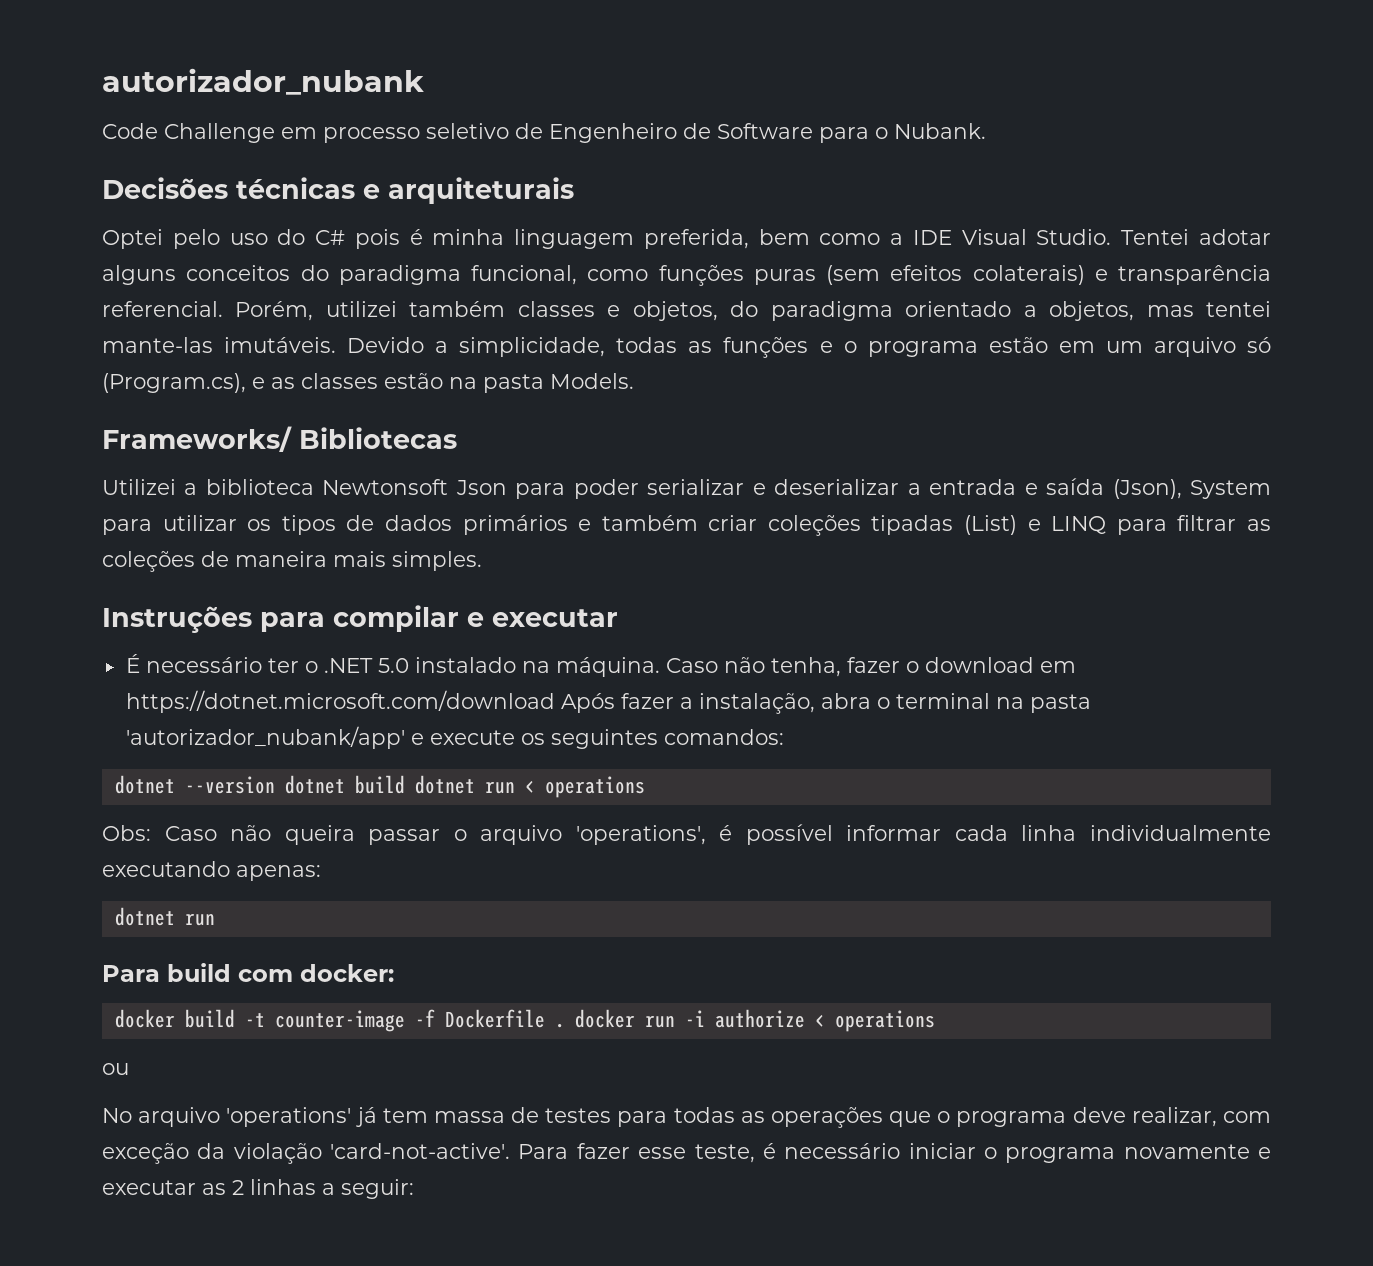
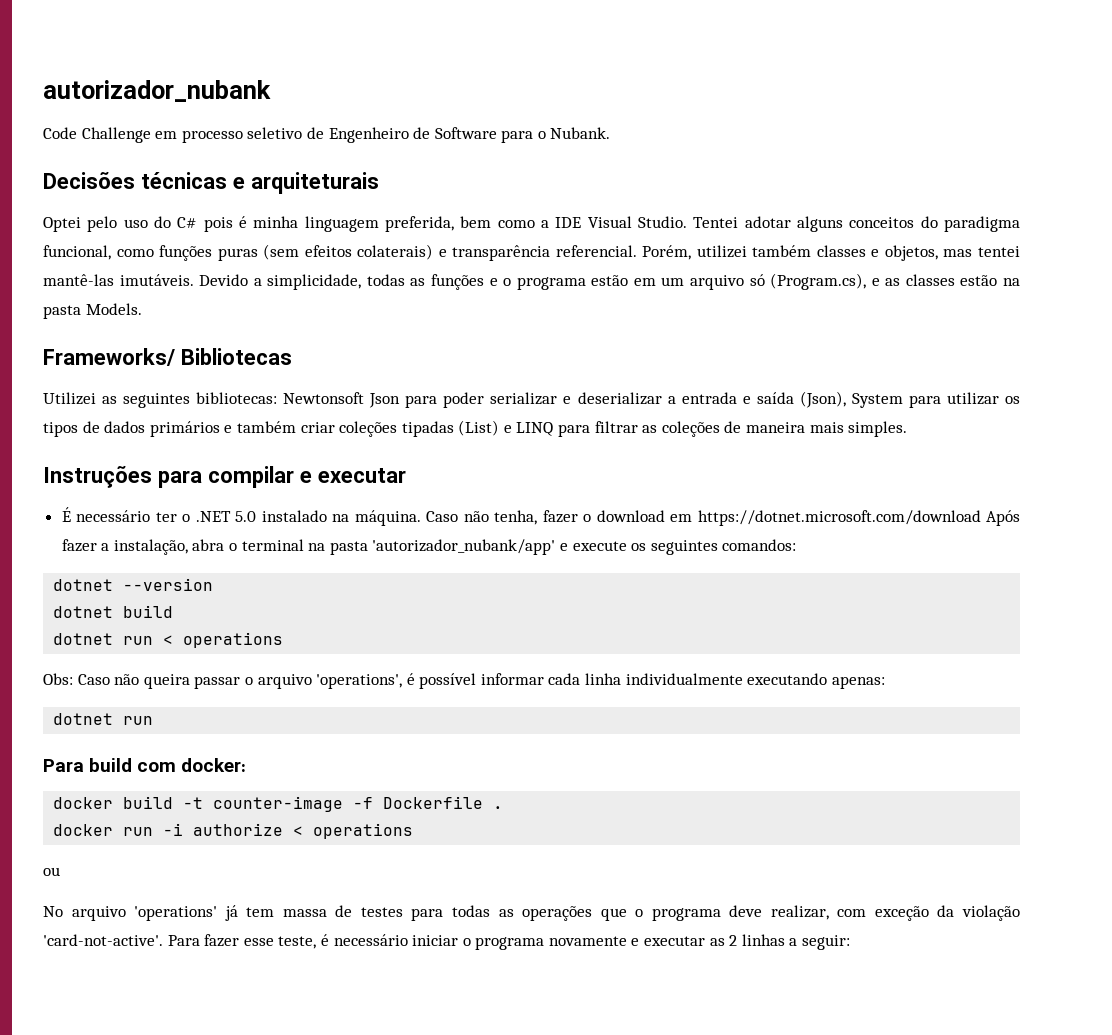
[730,301,1135,321] do paradigma orientado a objetos, -> (938, 253) none
[102,337,213,353] mante-las -> [43,274,114,286] mantê-las
[184,479,314,495] a biblioteca -> [102,392,278,408] as seguintes bibliotecas:
(275, 785) none -> (214, 584) //
(405, 784) none -> (174, 611) //
(565, 1025) none -> (504, 807) //

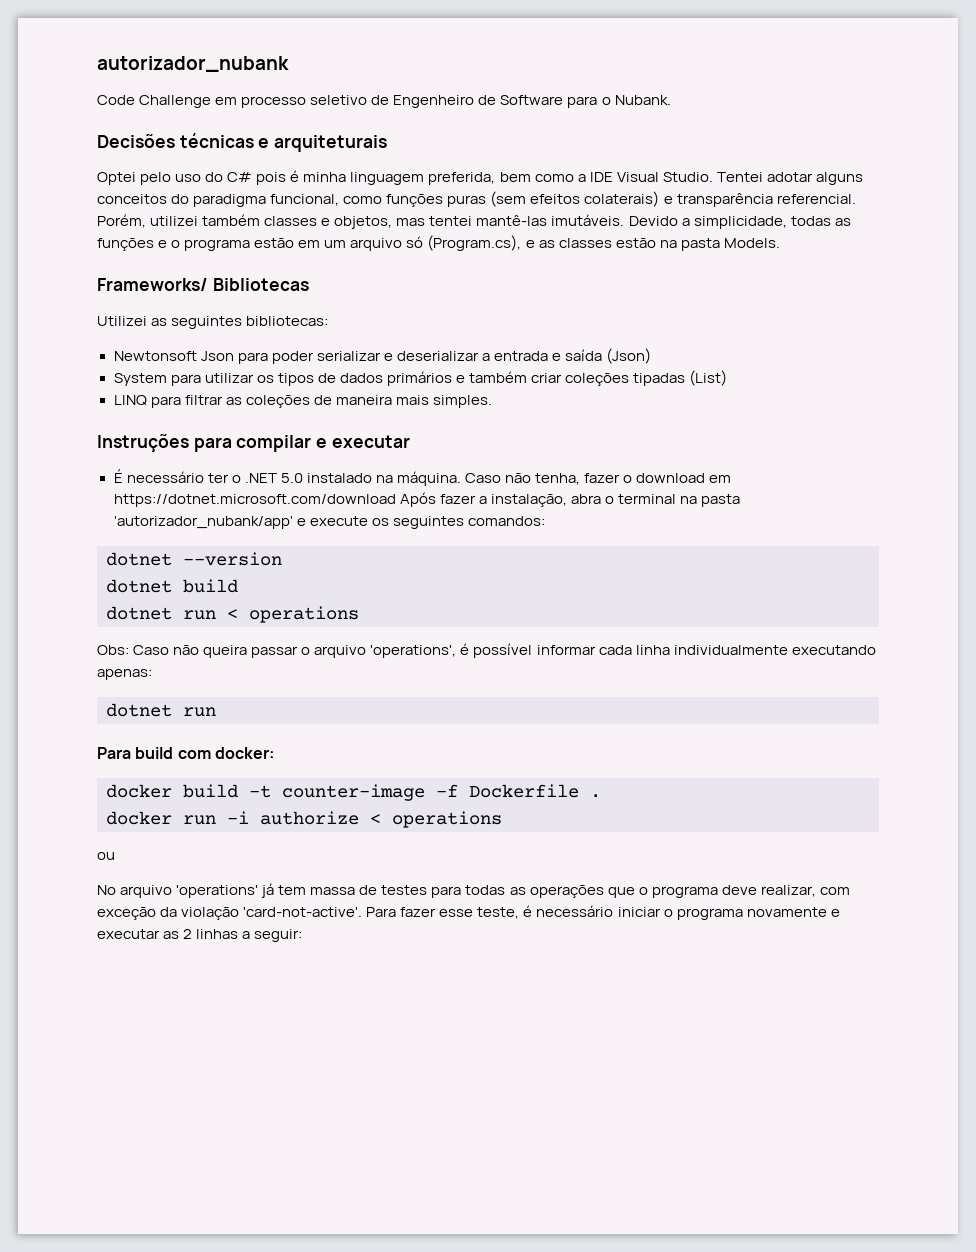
(278, 398) none -> (329, 321) //
[799,391,846,408] (Json), -> [606,348,652,364] (Json) //
[503,425,512,433] e -> (728, 378) //

